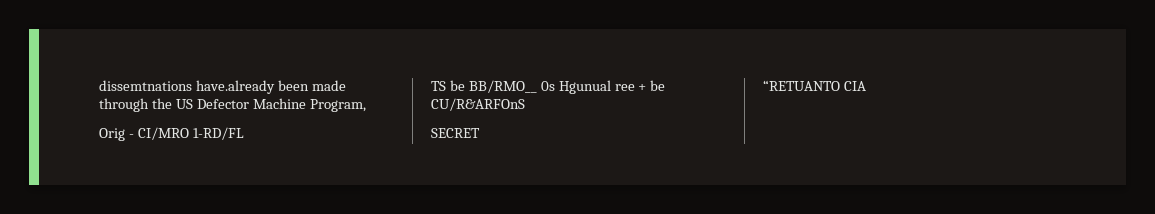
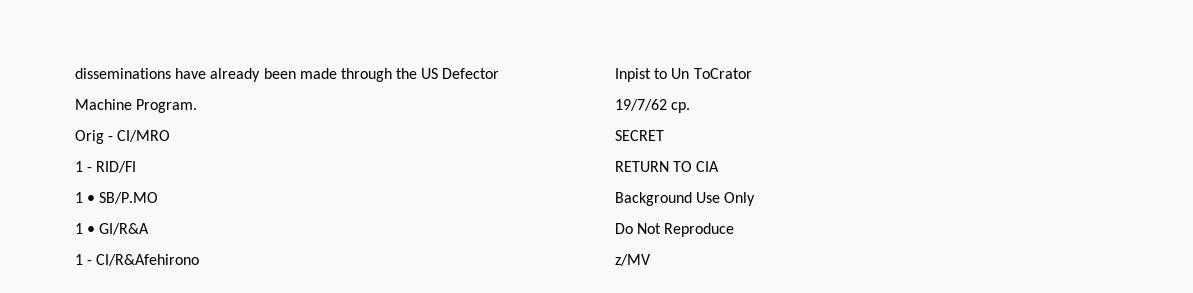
[99,80,275,94] dissemtnations have.already -> [75,68,261,82] disseminations have already
[252,98,366,112] Machine Program, -> [75,99,198,113] // Machine Program.
[192,127,244,140] [431,80,666,94] [431,98,525,111] 1-RD/FL // TS be BB/RMO__ 0s Hgunual ree + be CU/R&ARFOnS -> [75,161,137,173] [75,192,159,204] [75,223,150,235] [75,254,200,266] [615,68,752,82] [615,99,691,113] // 1 - RID/FI // 1 • SB/P.MO // 1 • GI/R&A // 1 - CI/R&Afehirono // Inpist to Un ToCrator // 19/7/62 cp.
[763,80,840,91] “RETUANTO -> [615,161,693,172] RETURN TO
(866, 86) none -> [615,192,756,206] [615,223,735,237] [615,254,651,266] // Background Use Only // Do Not Reproduce // z/MV

